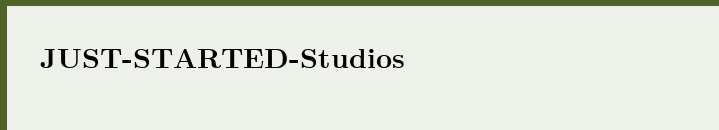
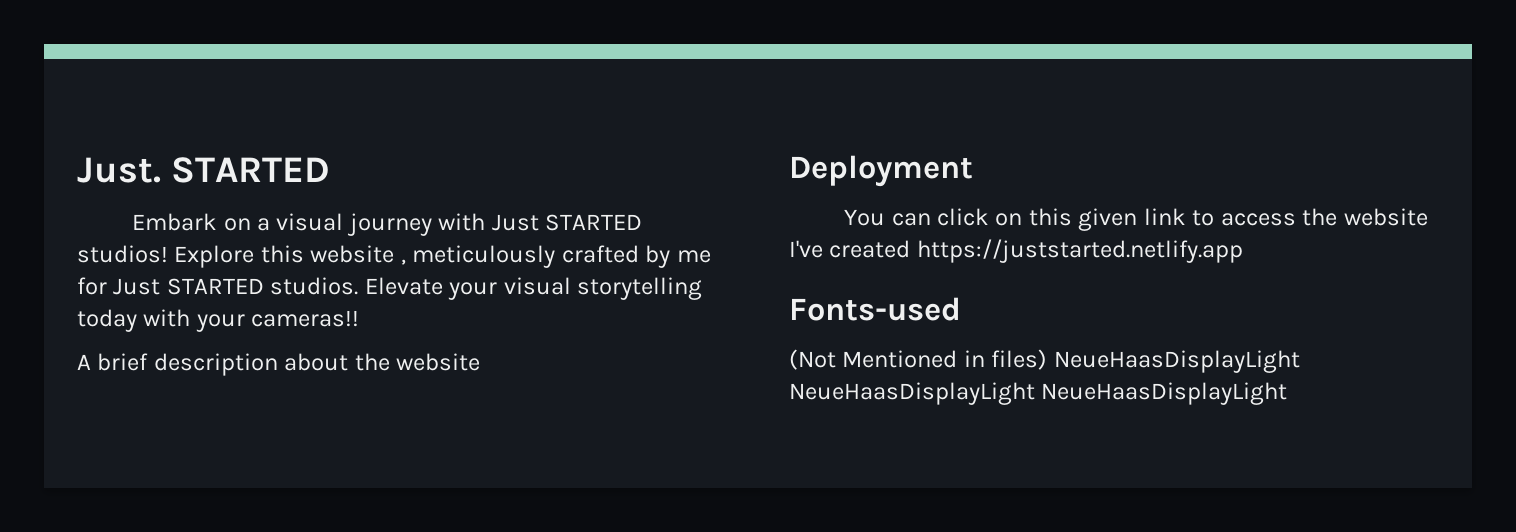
[40,49,405,68] JUST-STARTED-Studios -> [77,157,331,183] [132,213,643,236] [77,245,711,268] [77,277,703,300] [77,309,360,332] [77,353,481,376] [789,155,973,187] [844,208,1428,231] [789,239,1243,263] [789,297,961,321] [789,349,1300,373] [789,382,1288,405] Just. STARTED // Embark on a visual journey with Just STARTED studios! Explore this website , meticulously crafted by me for Just STARTED studios. Elevate your visual storytelling today with your cameras!! // A brief description about the website // Deployment // You can click on this given link to access the website I've created https://juststarted.netlify.app // Fonts-used // (Not Mentioned in files) NeueHaasDisplayLight NeueHaasDisplayLight NeueHaasDisplayLight

